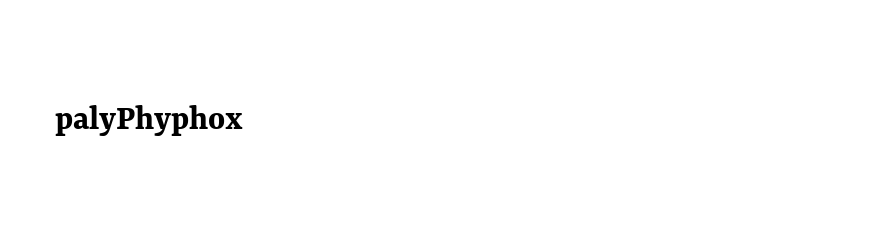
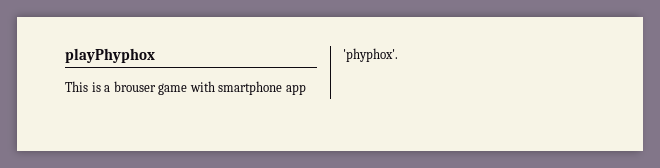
[55,105,243,136] palyPhyphox -> [65,48,155,63] [65,81,306,95] [343,48,398,62] playPhyphox // This is a brouser game with smartphone app 'phyphox'.

